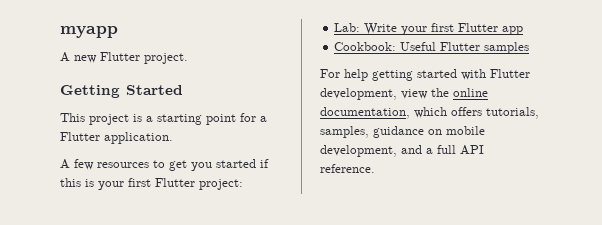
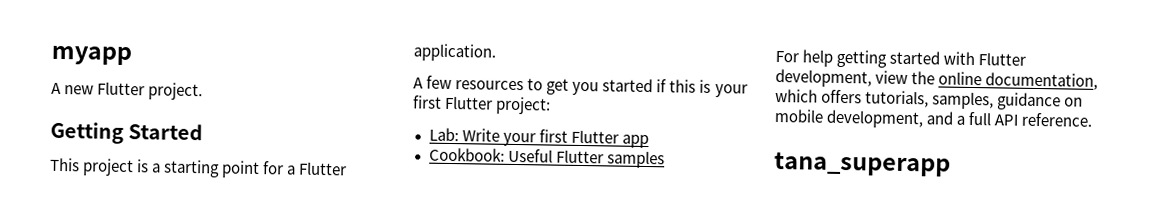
(375, 168) none -> [774,151,951,177] // tana_superapp

